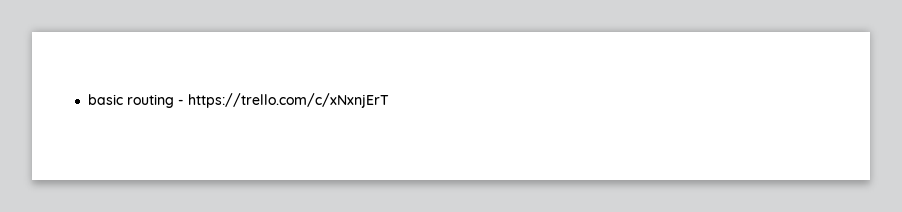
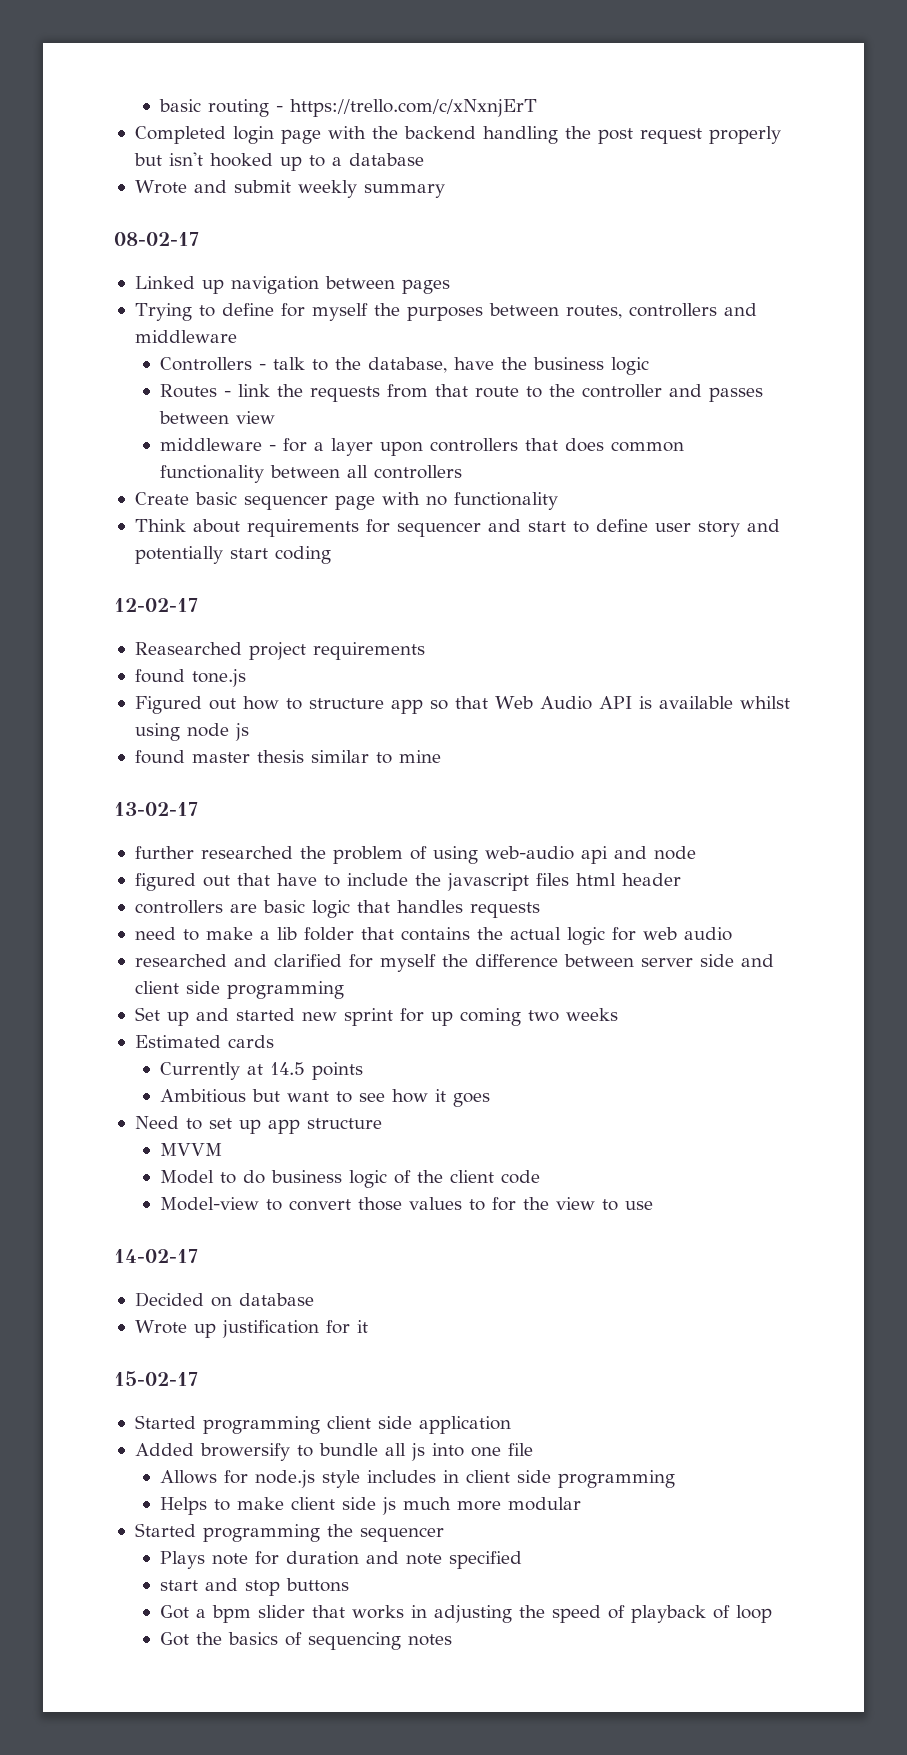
(389, 100) none -> [134,126,781,144] [133,152,424,171] [134,180,445,198] [114,232,199,246] [134,276,450,294] [134,303,757,321] [134,330,237,343] [160,357,650,375] [160,384,764,402] [159,411,276,424] [160,438,685,456] [160,465,463,483] [134,492,558,510] [134,519,780,537] [134,546,331,564] [114,598,198,612] [134,642,425,660] [134,669,246,687] [134,696,790,714] [134,723,249,741] [134,750,441,764] [114,802,198,816] [134,846,696,864] [134,873,681,891] [134,900,540,918] [134,927,732,945] [134,954,774,972] [134,981,344,999] [134,1007,618,1026] [134,1035,274,1048] [160,1062,364,1080] [160,1089,491,1107] [134,1116,382,1134] [160,1143,223,1156] [160,1170,541,1188] [160,1197,654,1211] [114,1249,198,1263] [134,1292,314,1307] [134,1320,368,1338] [114,1371,198,1386] [134,1415,511,1434] [134,1443,533,1461] [160,1470,676,1488] [160,1497,582,1515] [134,1523,444,1542] [160,1551,523,1569] [160,1578,350,1596] [160,1605,773,1623] [160,1632,453,1650] // Completed login page with the backend handling the post request properly but isn't hooked up to a database // Wrote and submit weekly summary // 08-02-17 // Linked up navigation between pages // Trying to define for myself the purposes between routes, controllers and middleware // Controllers - talk to the database, have the business logic // Routes - link the requests from that route to the controller and passes between view // middleware - for a layer upon controllers that does common functionality between all controllers // Create basic sequencer page with no functionality // Think about requirements for sequencer and start to define user story and potentially start coding // 12-02-17 // Reasearched project requirements // found tone.js // Figured out how to structure app so that Web Audio API is available whilst using node js // found master thesis similar to mine // 13-02-17 // further researched the problem of using web-audio api and node // figured out that have to include the javascript files html header // controllers are basic logic that handles requests // need to make a lib folder that contains the actual logic for web audio // researched and clarified for myself the difference between server side and client side programming // Set up and started new sprint for up coming two weeks // Estimated cards // Currently at 14.5 points // Ambitious but want to see how it goes // Need to set up app structure // MVVM // Model to do business logic of the client code // Model-view to convert those values to for the view to use // 14-02-17 // Decided on database // Wrote up justification for it // 15-02-17 // Started programming client side application // Added browersify to bundle all js into one file // Allows for node.js style includes in client side programming // Helps to make client side js much more modular // Started programming the sequencer // Plays note for duration and note specified // start and stop buttons // Got a bpm slider that works in adjusting the speed of playback of loop // Got the basics of sequencing notes

